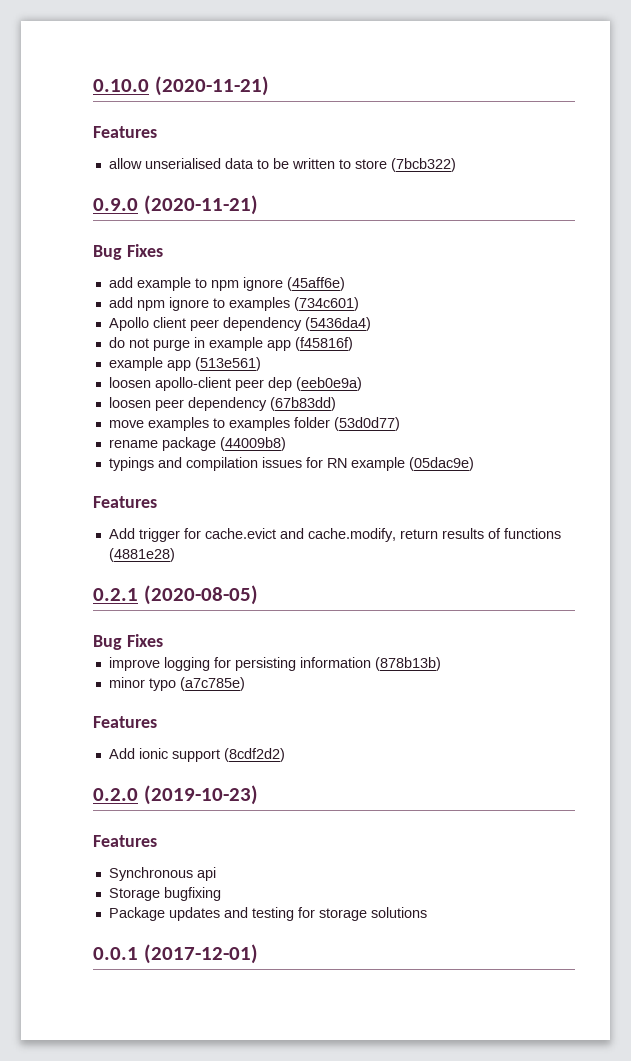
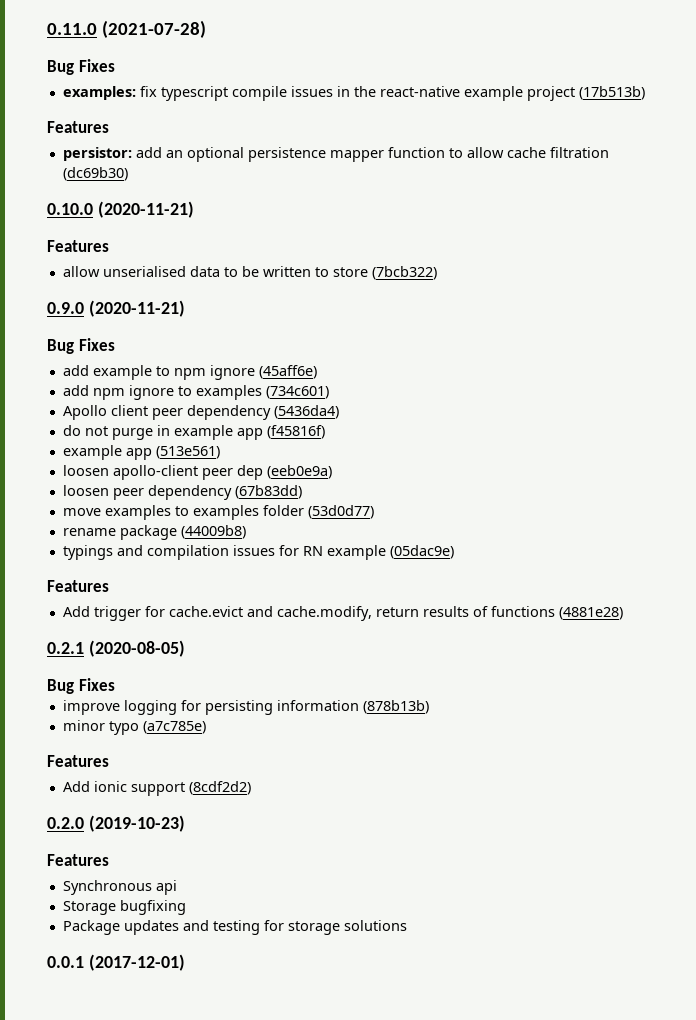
(93, 85) none -> [47,20,206,38] [47,59,115,75] [62,86,645,101] [47,121,109,133] [62,147,609,162] [62,167,128,181] 0.11.0 (2021-07-28) // Bug Fixes // examples: fix typescript compile issues in the react-native example project (17b513b) // Features // persistor: add an optional persistence mapper function to allow cache filtration (dc69b30) //

